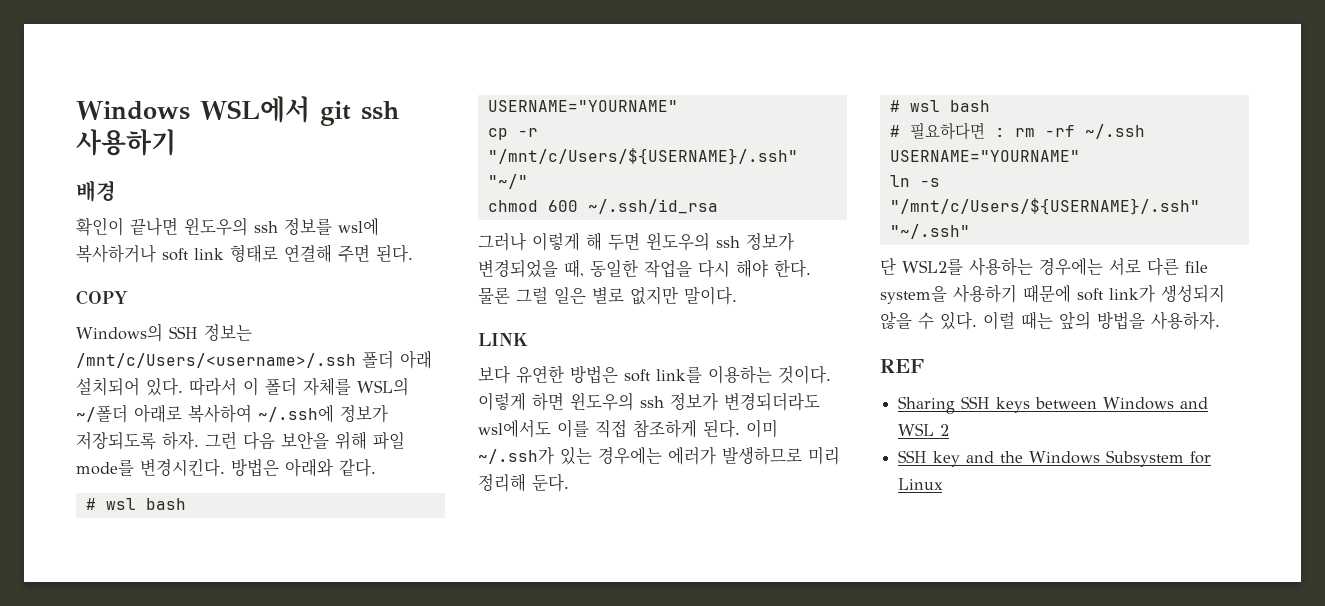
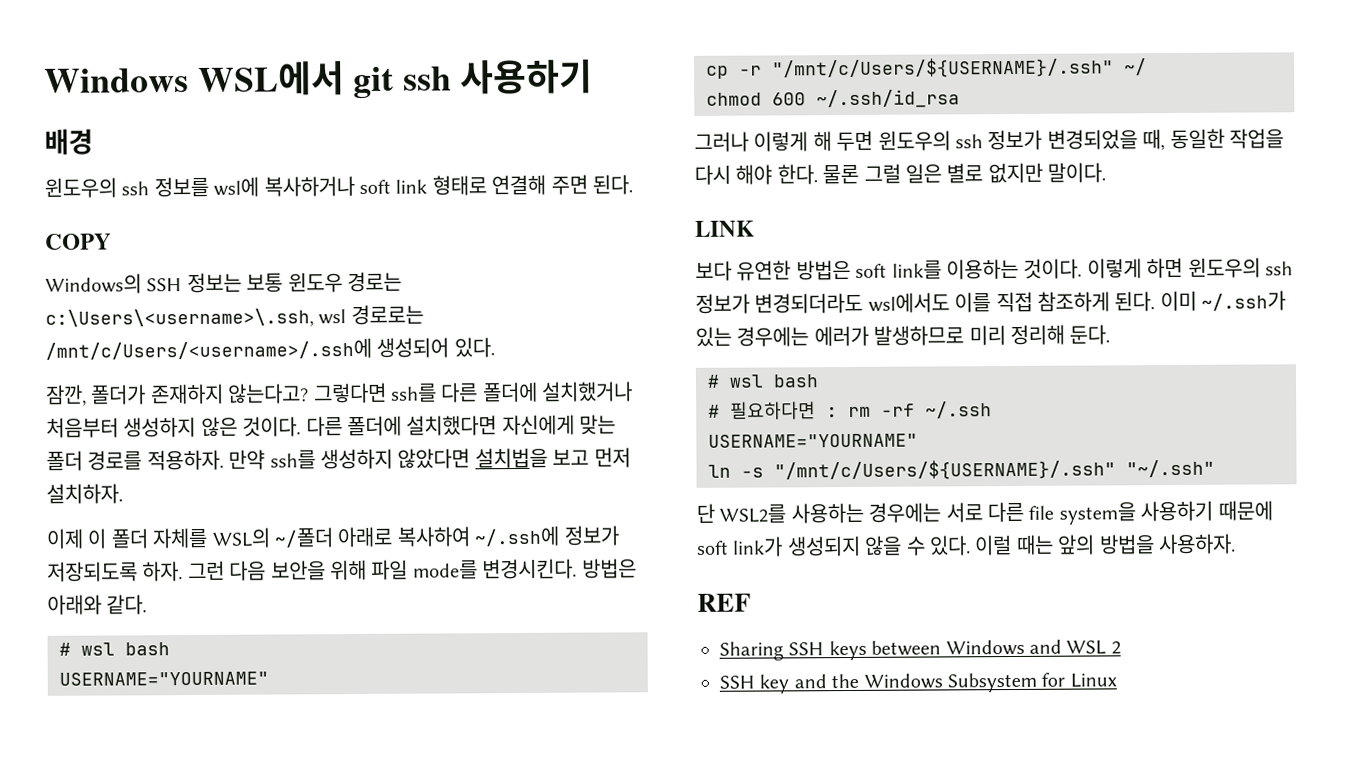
[76,217,178,236] 확인이 끝나면 -> (93, 141) none
[76,350,432,369] [76,377,237,396] /mnt/c/Users/<username>/.ssh 폴더 아래 설치되어 있다. 따라서 -> [246,271,402,293] [45,304,424,328] [45,337,495,360] [45,381,634,406] [46,414,617,438] [46,447,631,471] [46,483,123,504] [46,528,83,549] 보통 윈도우 경로는 c:\Users\<username>\.ssh, wsl 경로로는 /mnt/c/Users/<username>/.ssh에 생성되어 있다. // 잠깐, 폴더가 존재하지 않는다고? 그렇다면 ssh를 다른 폴더에 설치했거나 처음부터 생성하지 않은 것이다. 다른 폴더에 설치했다면 자신에게 맞는 폴더 경로를 적용하자. 만약 ssh를 생성하지 않았다면 설치법을 보고 먼저 설치하자. // 이제
[487,174,528,189] "~/" -> [1124,58,1147,76] ~/

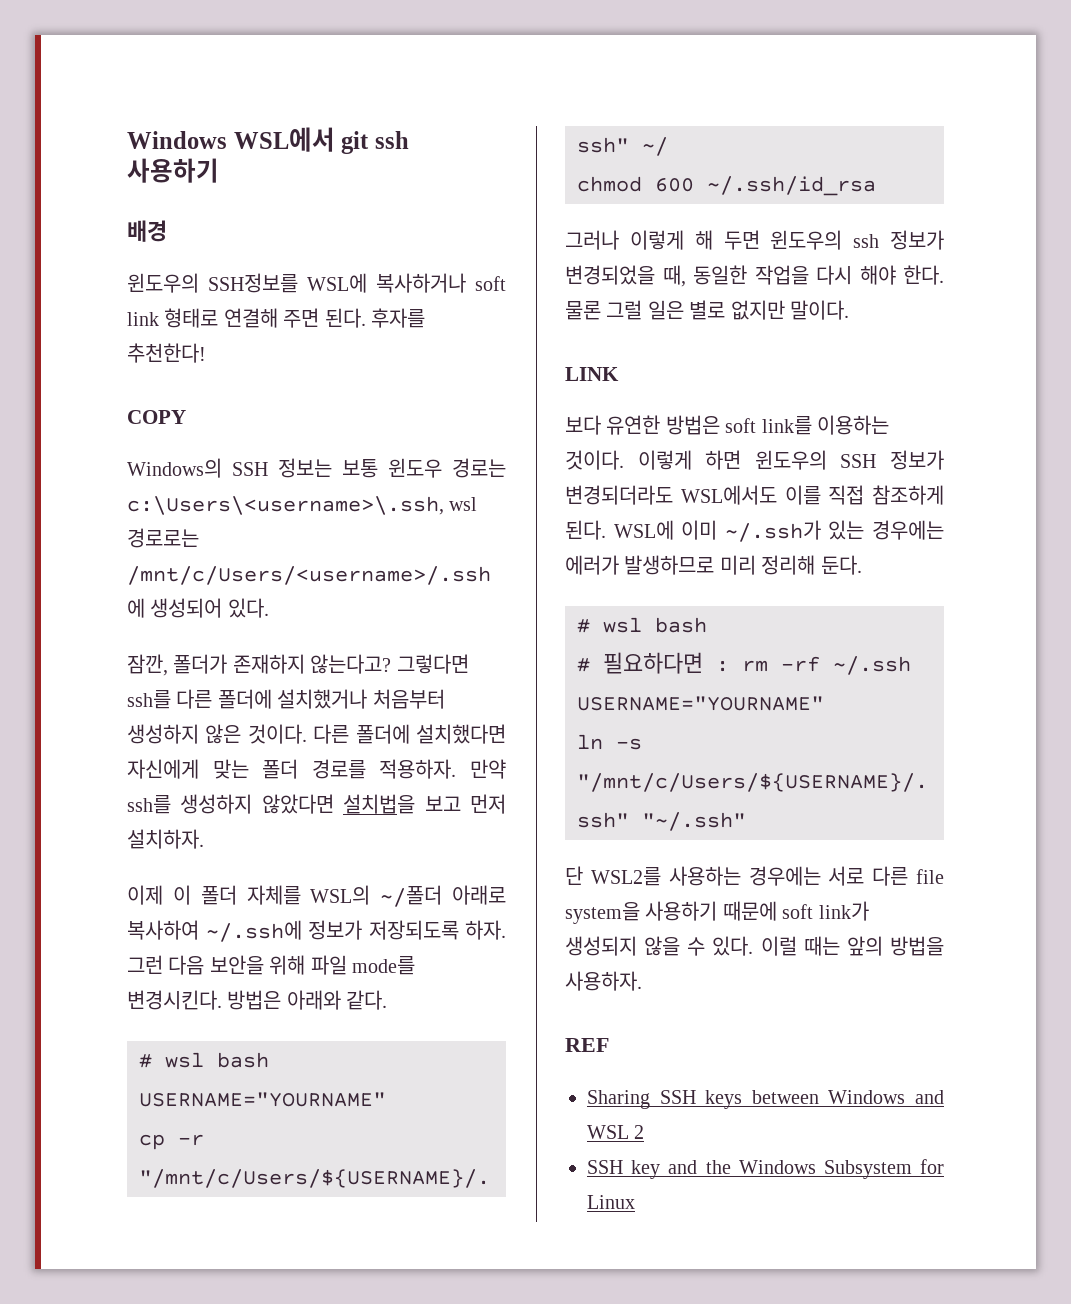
[121,176,260,198] ssh 정보를 wsl에 -> [208,273,367,293] SSH정보를 WSL에
(633, 184) none -> [371,308,425,328] [127,343,206,363] 후자를 추천한다!
[1265,261,1293,276] ssh -> [840,454,877,468] SSH
[867,292,950,313] wsl에서도 -> [680,485,777,505] WSL에서도
(1156, 301) none -> [613,520,674,540] WSL에

